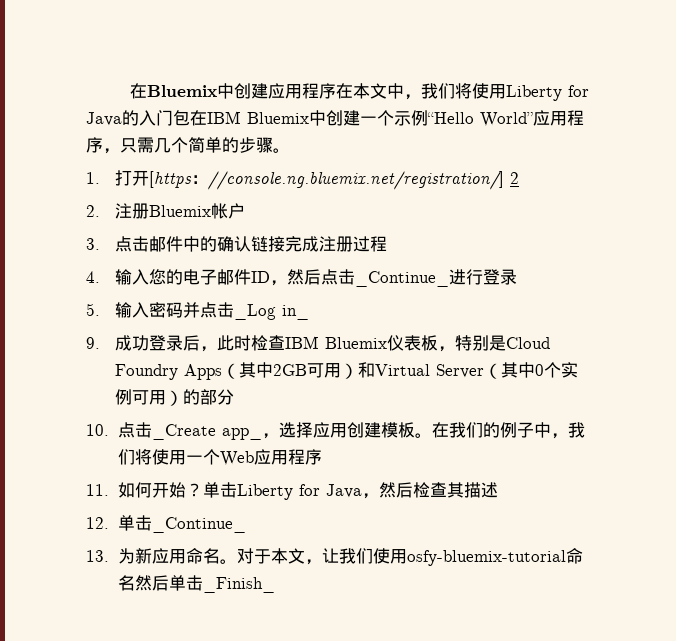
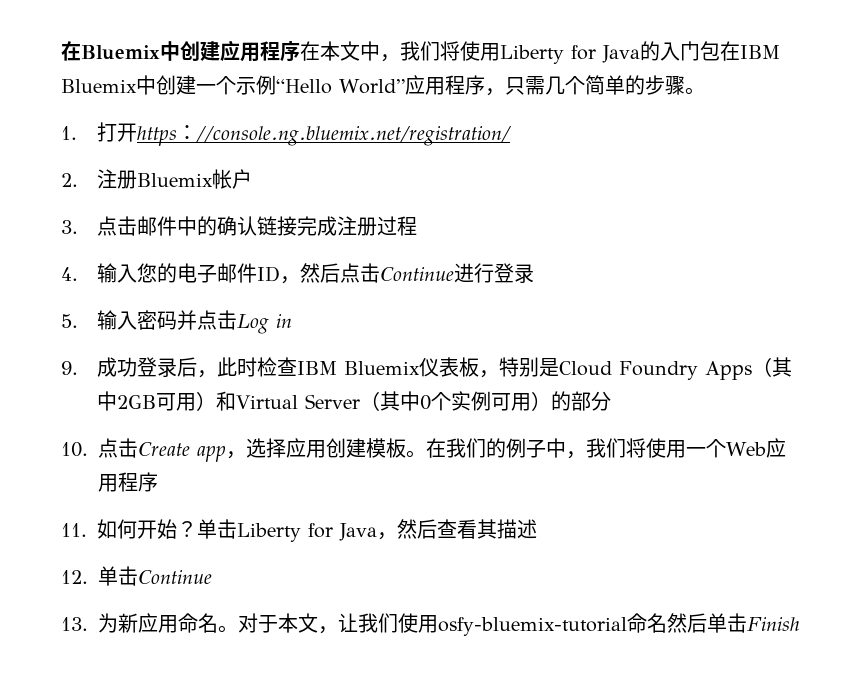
[149,171,520,190] [https：//console.ng.bluemix.net/registration/] 2 -> [136,125,512,146] https：//console.ng.bluemix.net/registration/
[355,271,450,287] _Continue_ -> [379,267,454,281] Continue
[234,304,310,320] _Log in_ -> [236,314,292,334] Log in
[151,424,262,440] _Create app_ -> [138,442,226,462] Create app
[412,482,447,498] 检查 -> [437,519,477,539] 查看
[151,517,246,533] _Continue_ -> [138,570,212,584] Continue
[202,577,275,593] _Finish_ -> [747,617,800,631] Finish

